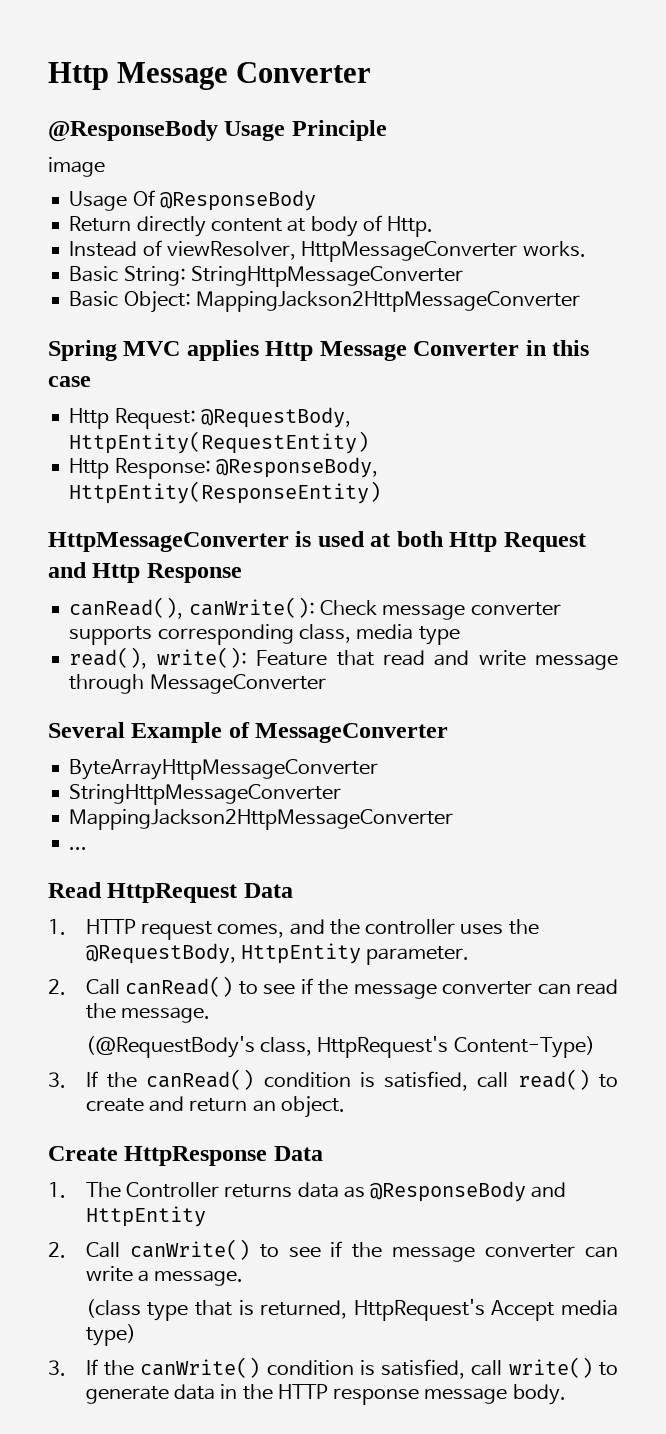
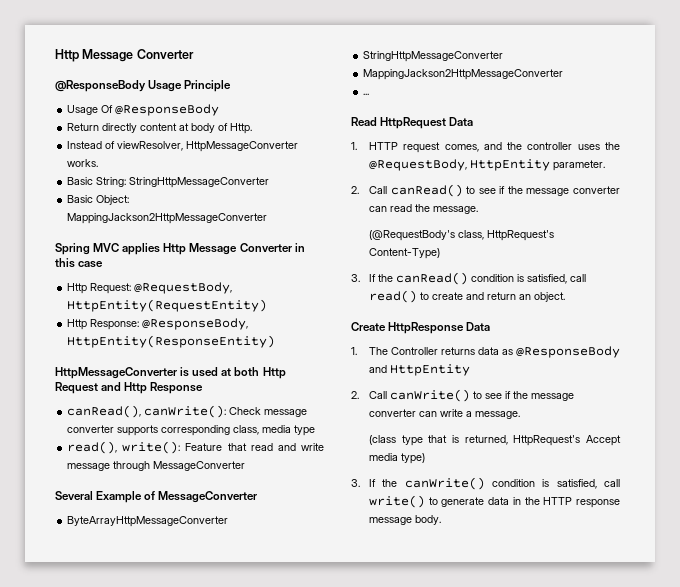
[48,157,105,177] // image -> (232, 86) none

